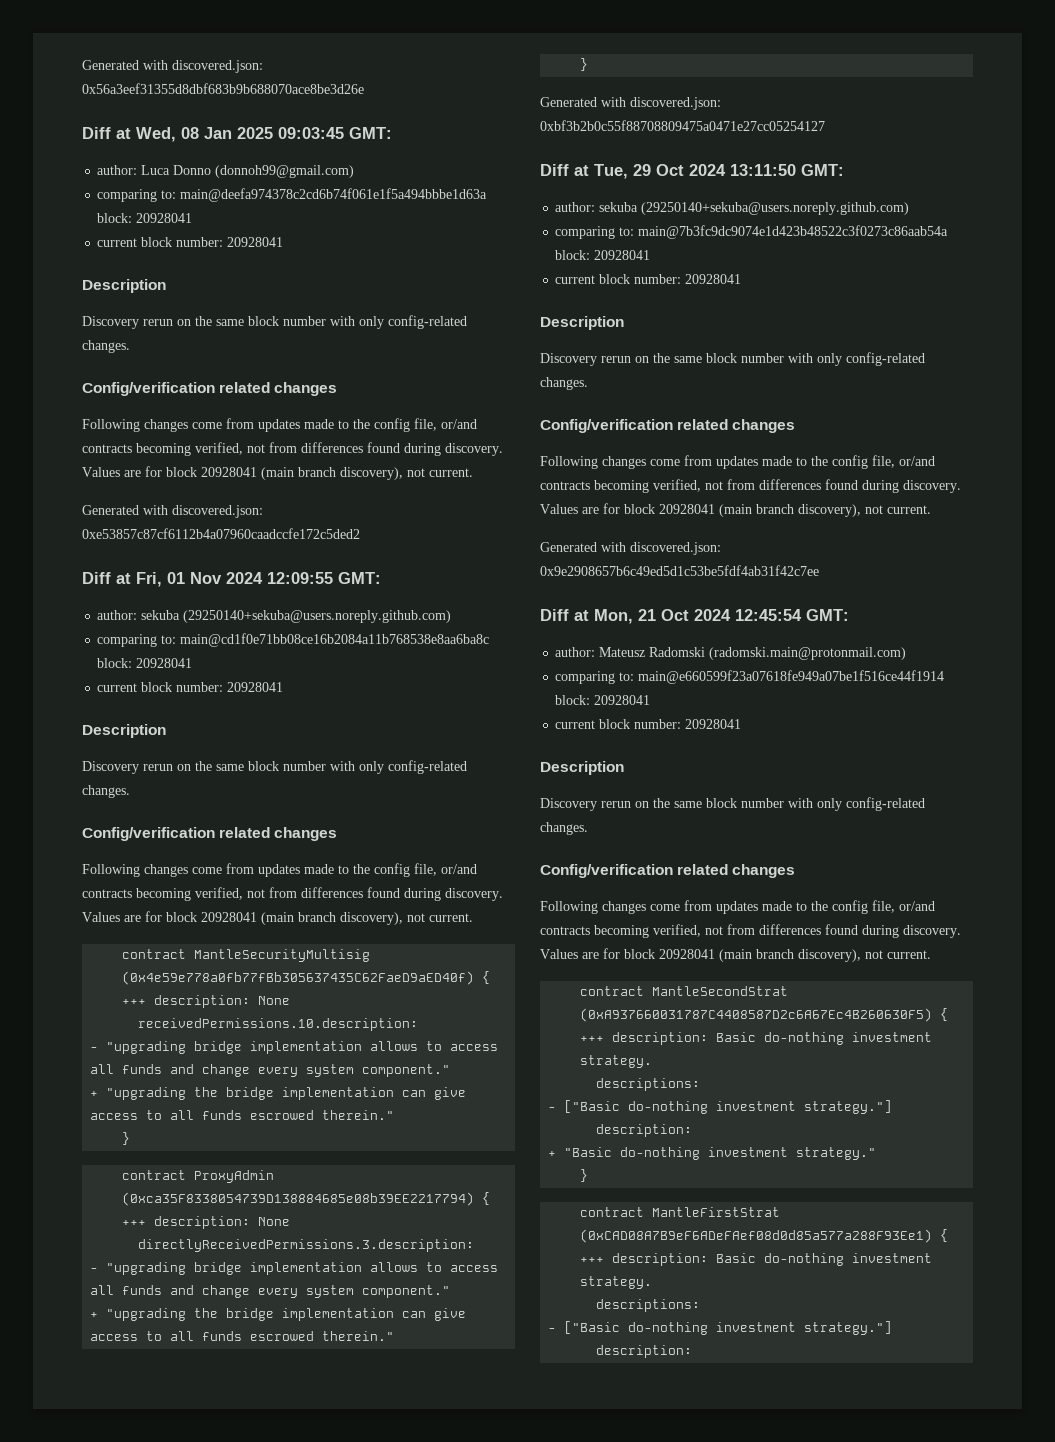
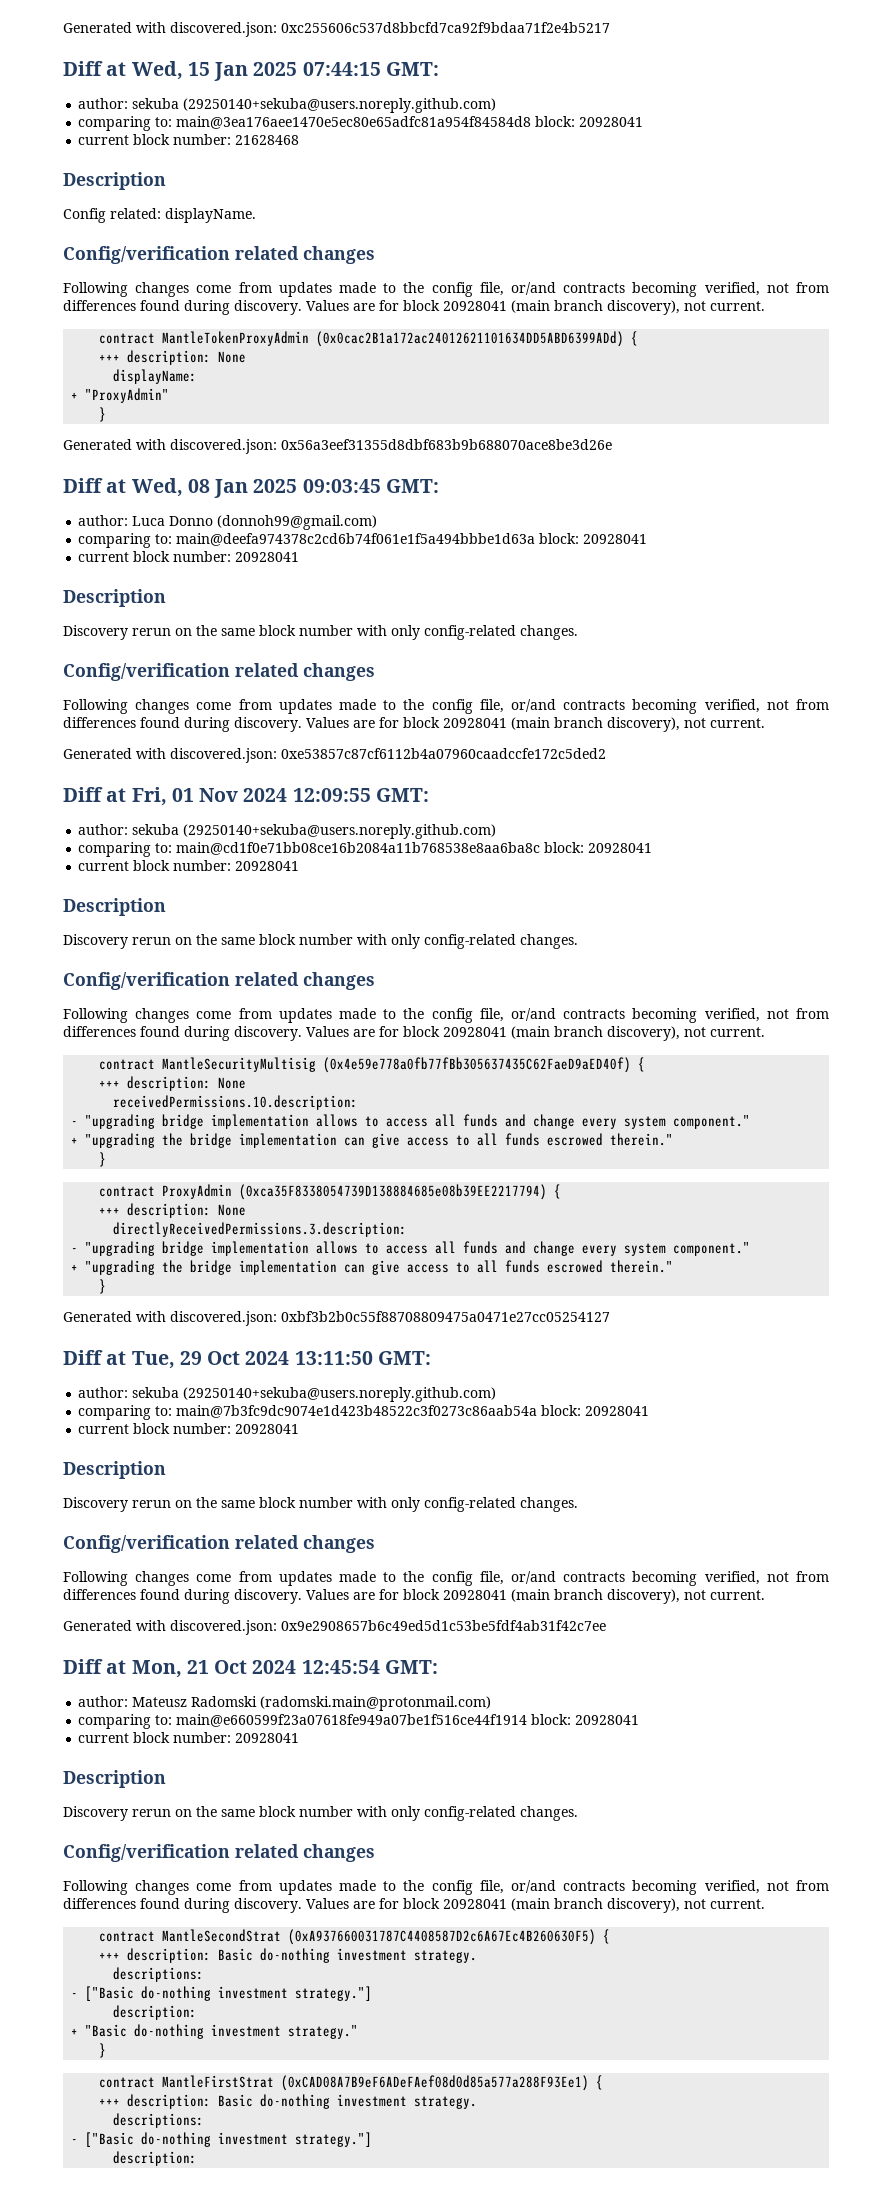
[82,60,263,73] Generated with discovered.json: -> [63,22,610,37] [63,61,439,81] [78,98,497,113] [78,116,644,131] [78,134,300,145] [63,172,166,190] [63,208,256,223] [63,246,375,264] [63,282,829,297] [63,300,765,315] [99,331,639,347] [99,350,247,365] [113,369,198,384] [71,388,170,403] [99,407,107,422] [63,439,277,454] Generated with discovered.json: 0xc255606c537d8bbcfd7ca92f9bdaa71f2e4b5217 // Diff at Wed, 15 Jan 2025 07:44:15 GMT: // author: sekuba (29250140+sekuba@users.noreply.github.com) // comparing to: main@3ea176aee1470e5ec80e65adfc81a954f84584d8 block: 20928041 // current block number: 21628468 // Description // Config related: displayName. // Config/verification related changes // Following changes come from updates made to the config file, or/and contracts becoming verified, not from differences found during discovery. Values are for block 20928041 (main branch discovery), not current. // contract MantleTokenProxyAdmin (0x0cac2B1a172ac24012621101634DD5ABD6399ADd) { // +++ description: None // displayName: // + "ProxyAdmin" // } // Generated with discovered.json:

